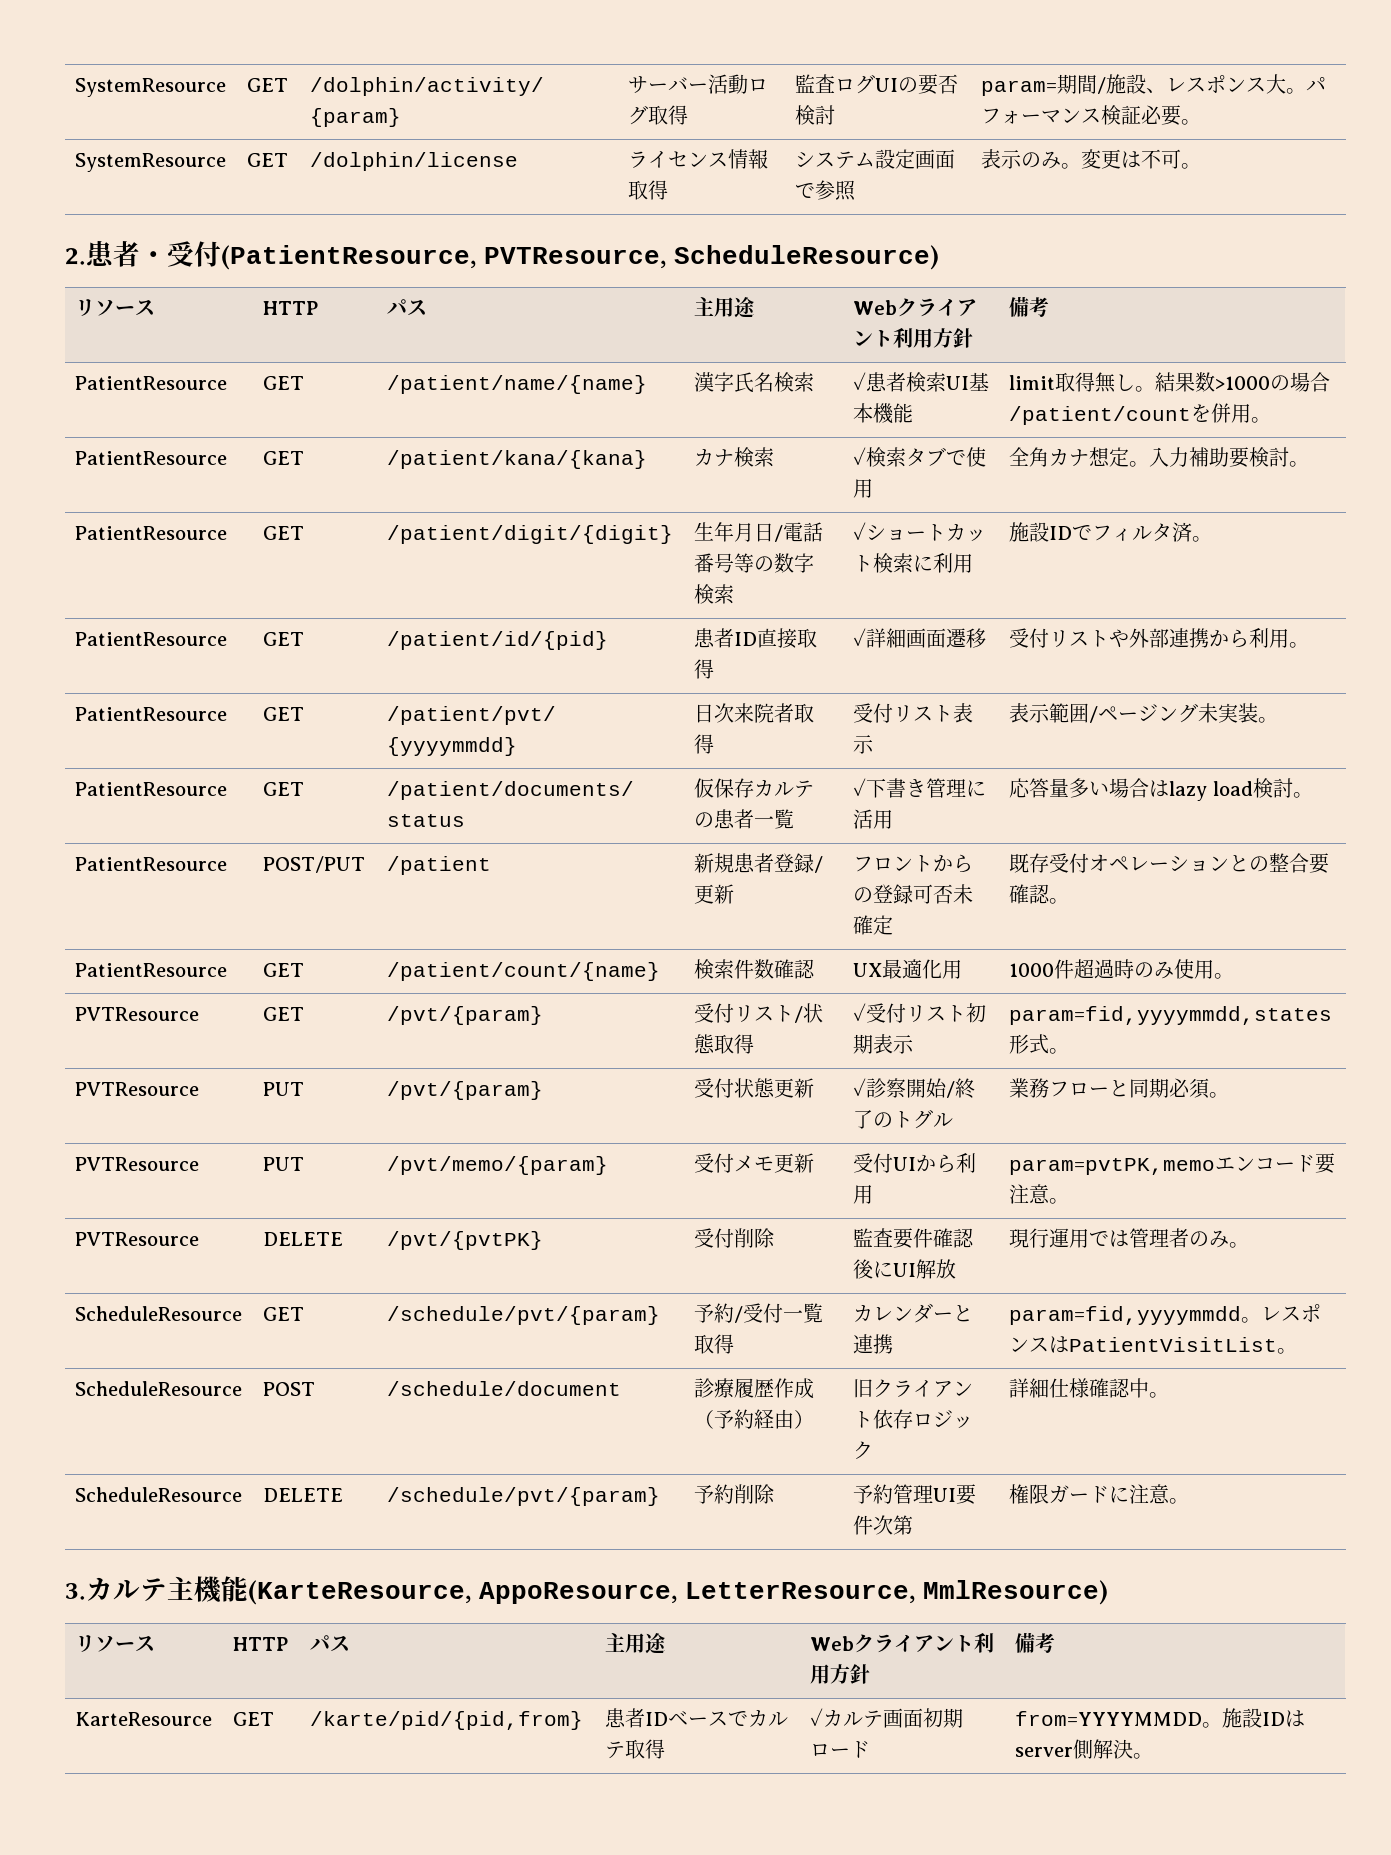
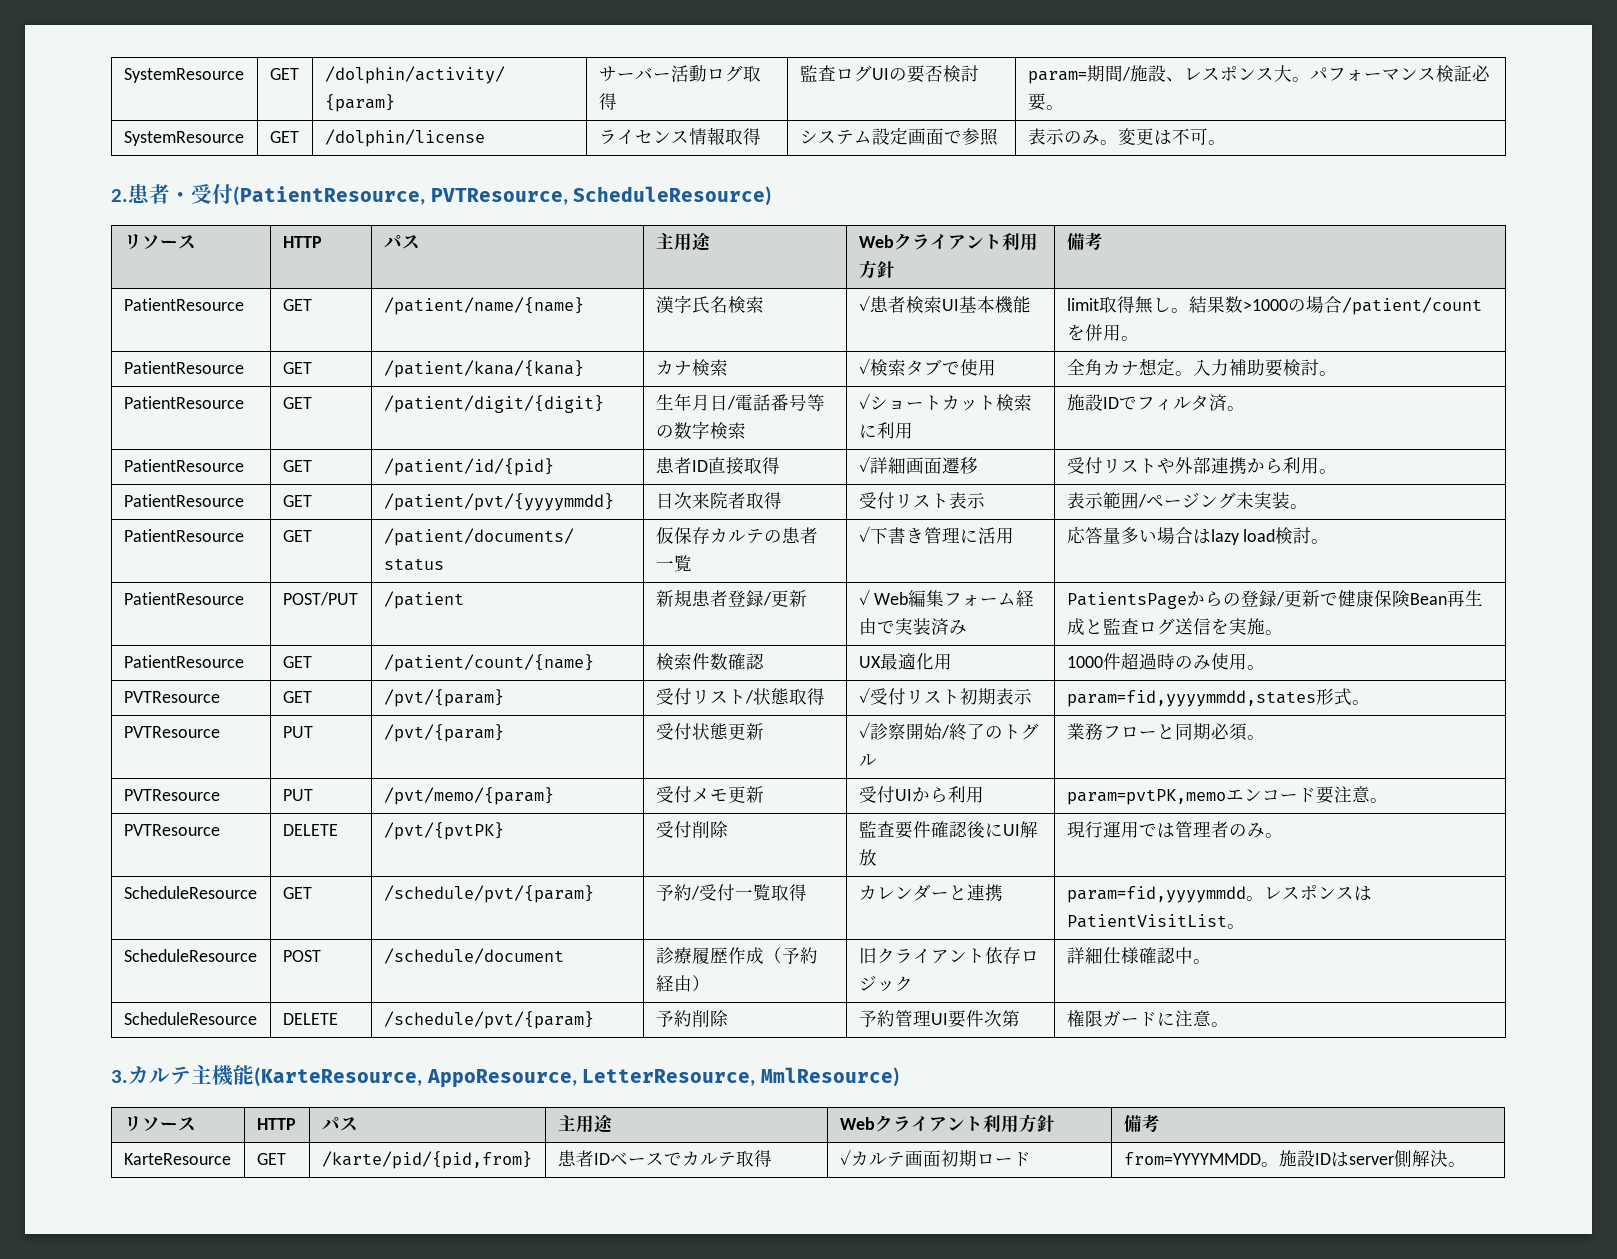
[853,854,974,873] [853,884,974,904] [853,915,894,935] [1009,853,1330,874] [1009,884,1051,904] フロントからの登録可否未確定 | 既存受付オペレーションとの整合要確認 -> [858,589,1035,607] [858,618,967,635] [1066,590,1483,609] [1066,618,1265,635] ✓ Web編集フォーム経由で実装済み | PatientsPageからの登録/更新で健康保険Bean再生成と監査ログ送信を実施

